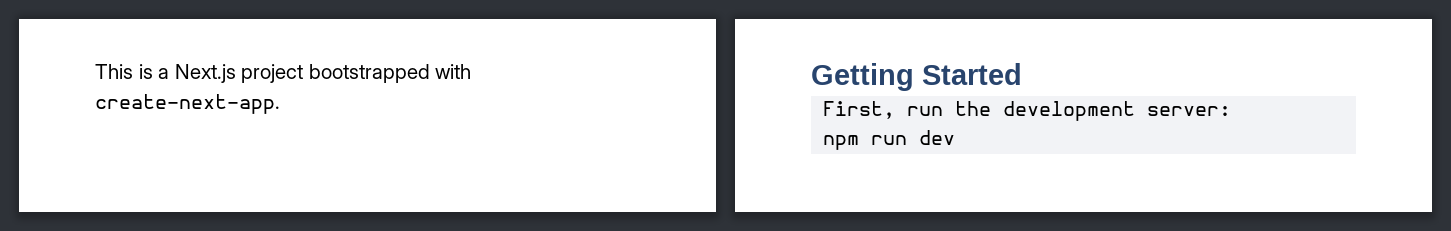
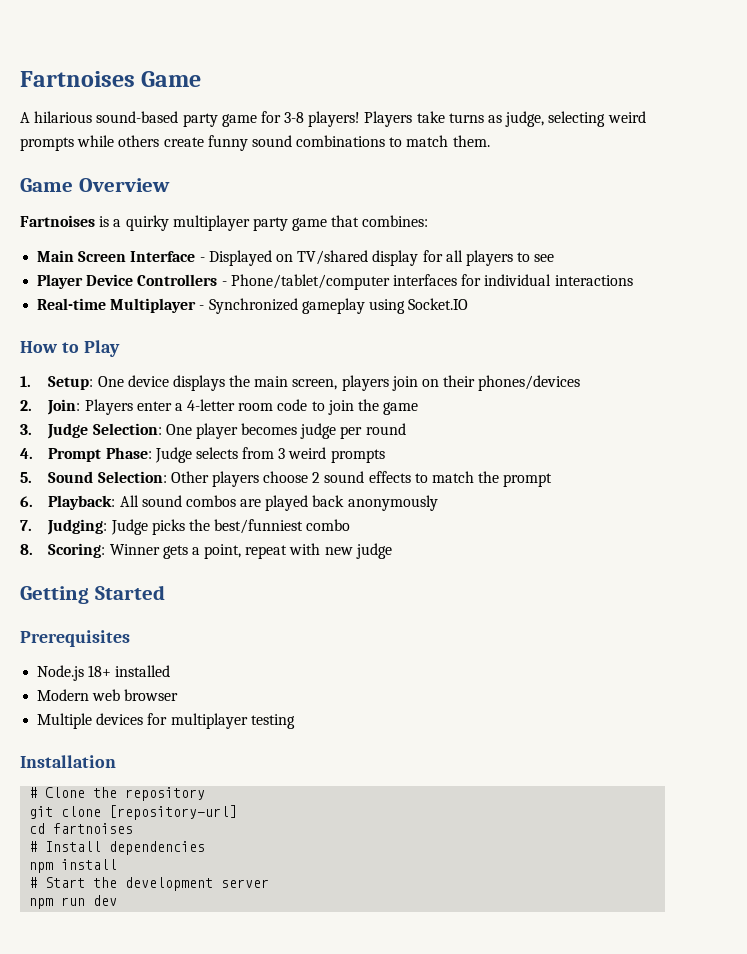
[95,64,472,83] [95,94,280,114] [811,63,1022,91] [823,101,944,119] This is a Next.js project bootstrapped with create-next-app. // Getting Started // First, run -> [20,71,202,87] [20,111,646,127] [20,135,490,151] [20,178,170,192] [20,215,429,231] [37,250,555,266] [37,274,633,290] [37,298,469,314] [20,340,120,357] [20,375,581,391] [20,399,419,415] [20,423,406,439] [20,447,385,463] [20,471,553,487] [20,495,438,511] [20,519,351,535] [20,543,392,559] [20,585,165,604] [20,630,130,647] [37,665,171,681] [37,689,179,701] [37,713,295,729] [20,755,116,768] [29,787,206,801] [29,805,238,820] [29,823,134,834] [29,841,206,855] [29,859,118,873] [29,877,86,888] Fartnoises Game // A hilarious sound-based party game for 3-8 players! Players take turns as judge, selecting weird prompts while others create funny sound combinations to match them. // Game Overview // Fartnoises is a quirky multiplayer party game that combines: // Main Screen Interface - Displayed on TV/shared display for all players to see // Player Device Controllers - Phone/tablet/computer interfaces for individual interactions // Real-time Multiplayer - Synchronized gameplay using Socket.IO // How to Play // 1. Setup: One device displays the main screen, players join on their phones/devices // 2. Join: Players enter a 4-letter room code to join the game // 3. Judge Selection: One player becomes judge per round // 4. Prompt Phase: Judge selects from 3 weird prompts // 5. Sound Selection: Other players choose 2 sound effects to match the prompt // 6. Playback: All sound combos are played back anonymously // 7. Judging: Judge picks the best/funniest combo // 8. Scoring: Winner gets a point, repeat with new judge // Getting Started // Prerequisites // Node.js 18+ installed // Modern web browser // Multiple devices for multiplayer testing // Installation // # Clone the repository // git clone [repository-url] // cd fartnoises // # Install dependencies // npm install // # Start
[1147,106,1232,116] server: -> [221,879,270,888] server

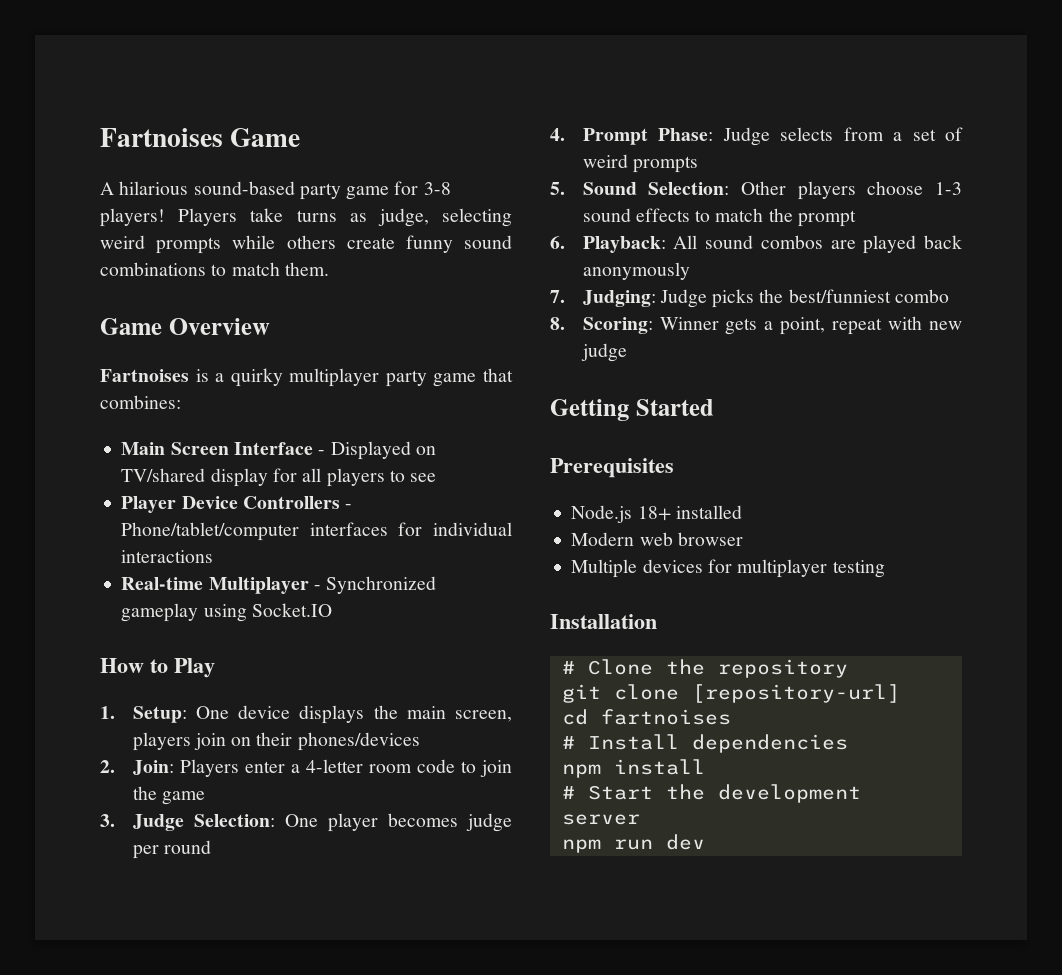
[278,448,286,459] 3 -> [893,127,963,141] a set of
[312,472,321,483] 2 -> [935,182,962,195] 1-3

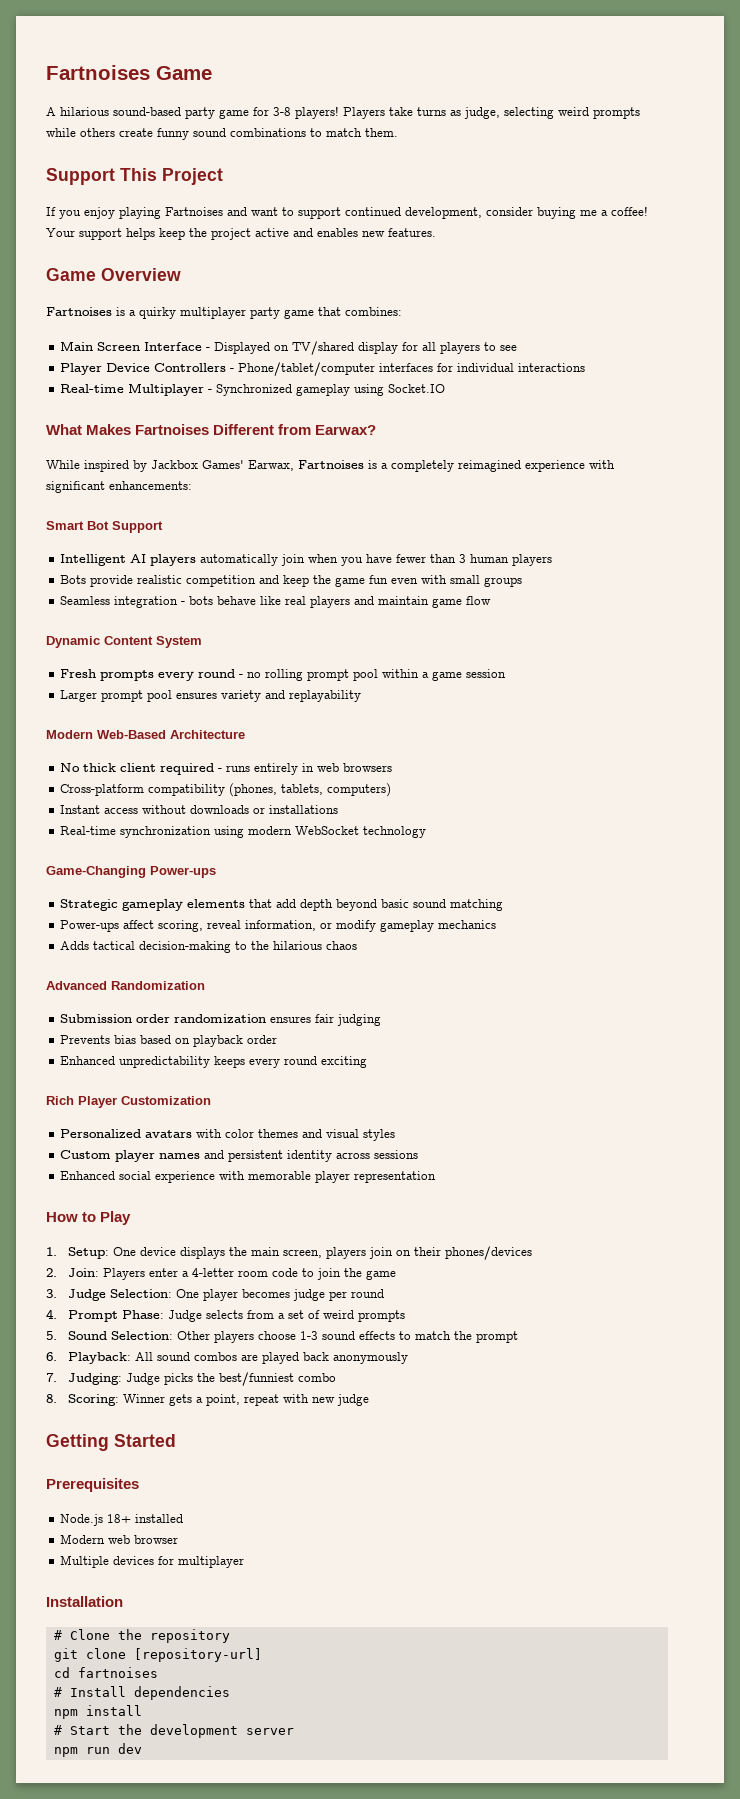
(329, 269) none -> [46,168,223,185] [46,206,648,219] [46,228,436,240] // Support This Project // If you enjoy playing Fartnoises and want to support continued development, consider buying me a coffee! Your support helps keep the project active and enables new features.
(332, 610) none -> [46,424,377,435] [46,460,615,472] [46,481,192,493] [46,521,163,533] [60,554,553,566] [60,575,523,587] [60,596,492,608] [46,636,202,648] [60,669,507,681] [60,690,362,702] [46,730,245,739] [60,763,393,775] [60,783,392,797] [60,805,339,814] [60,826,427,838] [46,866,216,878] [60,899,504,911] [60,920,497,932] [60,941,358,953] [46,981,205,990] [60,1014,382,1026] [60,1035,278,1047] [60,1056,368,1068] [46,1096,211,1108] [60,1129,396,1141] [60,1150,419,1162] [60,1171,437,1183] // What Makes Fartnoises Different from Earwax? // While inspired by Jackbox Games' Earwax, Fartnoises is a completely reimagined experience with significant enhancements: // Smart Bot Support // Intelligent AI players automatically join when you have fewer than 3 human players // Bots provide realistic competition and keep the game fun even with small groups // Seamless integration - bots behave like real players and maintain game flow // Dynamic Content System // Fresh prompts every round - no rolling prompt pool within a game session // Larger prompt pool ensures variety and replayability // Modern Web-Based Architecture // No thick client required - runs entirely in web browsers // Cross-platform compatibility (phones, tablets, computers) // Instant access without downloads or installations // Real-time synchronization using modern WebSocket technology // Game-Changing Power-ups // Strategic gameplay elements that add depth beyond basic sound matching // Power-ups affect scoring, reveal information, or modify gameplay mechanics // Adds tactical decision-making to the hilarious chaos // Advanced Randomization // Submission order randomization ensures fair judging // Prevents bias based on playback order // Enhanced unpredictability keeps every round exciting // Rich Player Customization // Personalized avatars with color themes and visual styles // Custom player names and persistent identity across sessions // Enhanced social experience with memorable player representation
[832,560,885,578] testing -> (245, 1562) none

